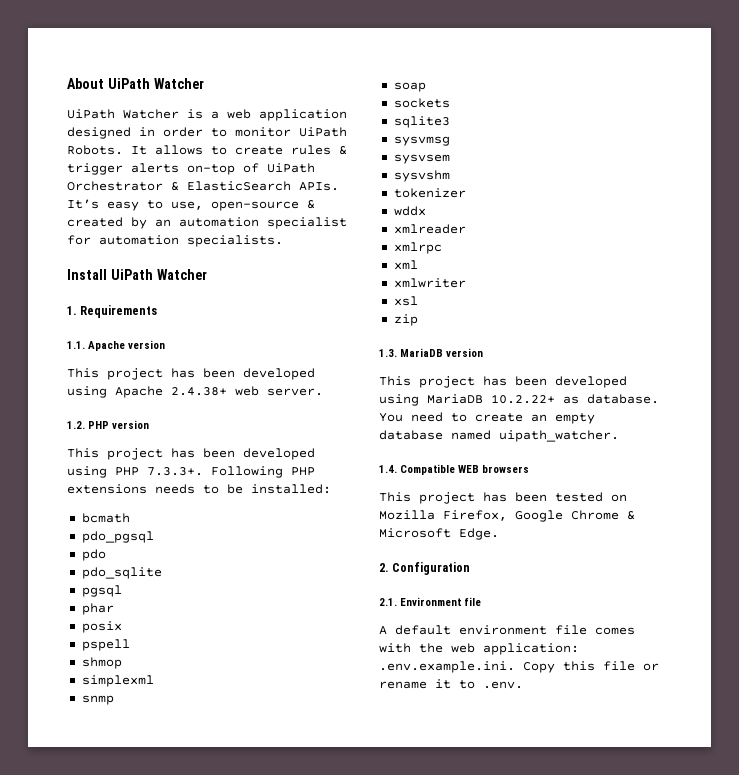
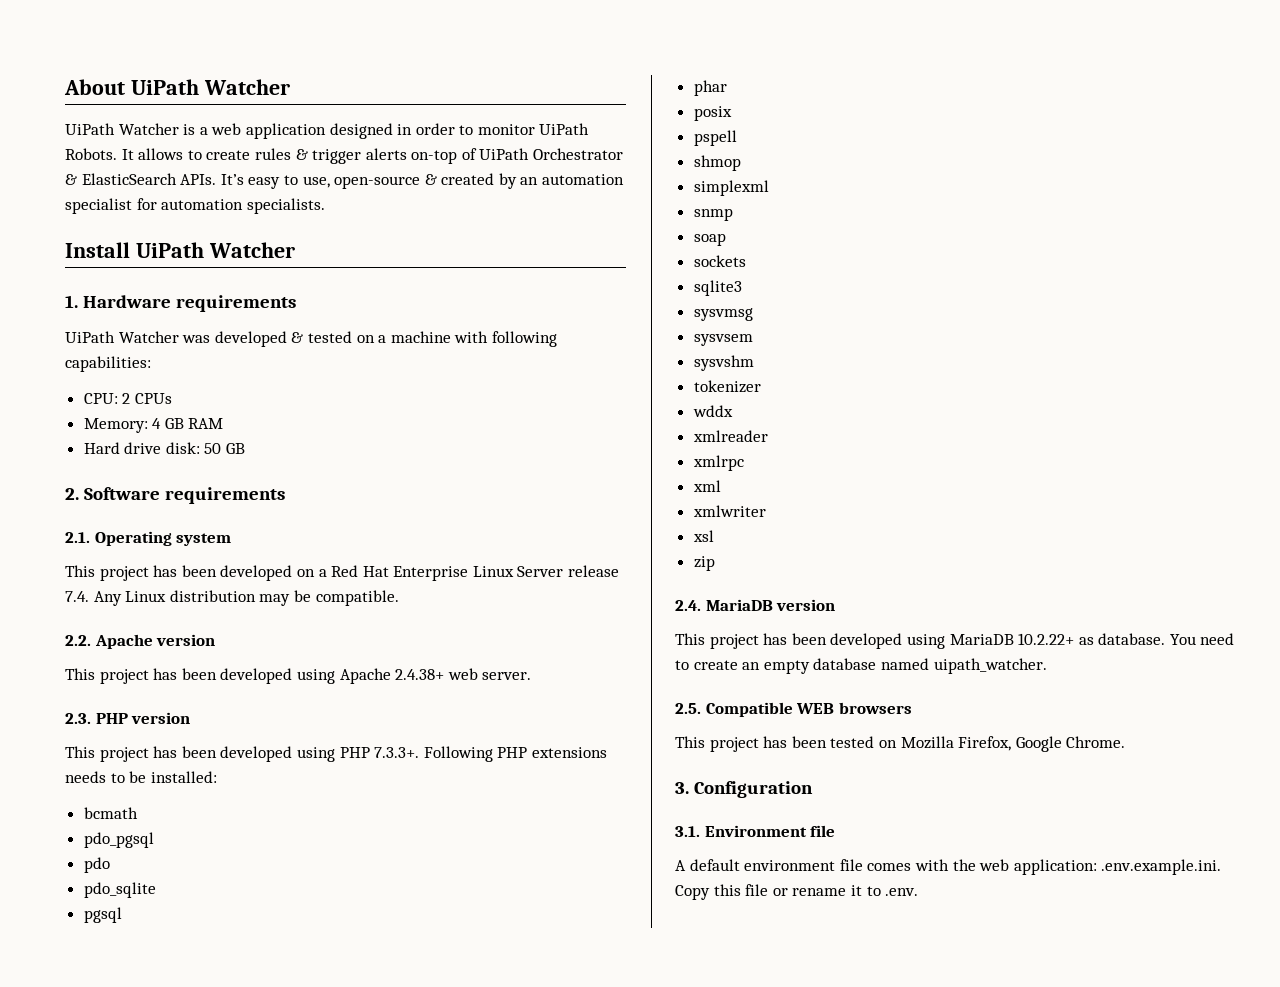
[80,305,158,318] [67,341,85,349] Requirements // 1.1. -> [83,295,297,312] [65,331,557,347] [65,356,151,372] [83,393,172,404] [83,418,224,433] [83,442,246,454] [65,487,286,504] [65,531,232,546] [65,565,620,581] [65,590,399,606] [65,635,91,646] Hardware requirements // UiPath Watcher was developed & tested on a machine with following capabilities: // CPU: 2 CPUs // Memory: 4 GB RAM // Hard drive disk: 50 GB // 2. Software requirements // 2.1. Operating system // This project has been developed on a Red Hat Enterprise Linux Server release 7.4. Any Linux distribution may be compatible. // 2.2.
[67,421,85,429] 1.2. -> [65,713,91,724] 2.3.
[379,349,397,357] 1.3. -> [675,600,701,611] 2.4.
[379,465,397,473] 1.4. -> [675,703,701,714] 2.5.
[571,510,635,520] [379,528,499,540] [379,563,389,572] Chrome & Microsoft Edge. // 2. -> [1066,736,1126,748] [675,782,689,794] Chrome. // 3.
[379,598,397,606] 2.1. -> [675,826,700,837] 3.1.

